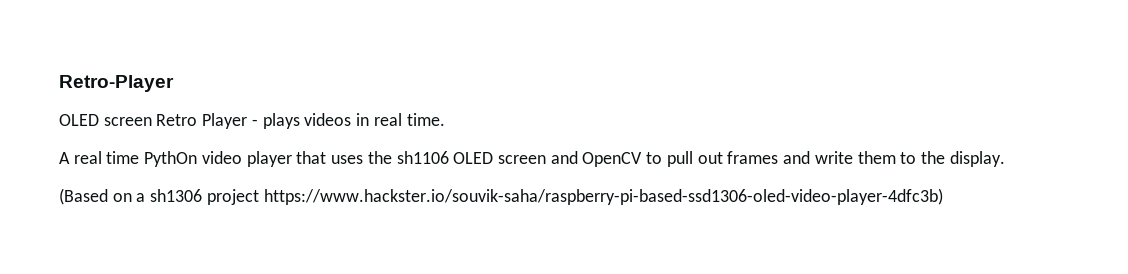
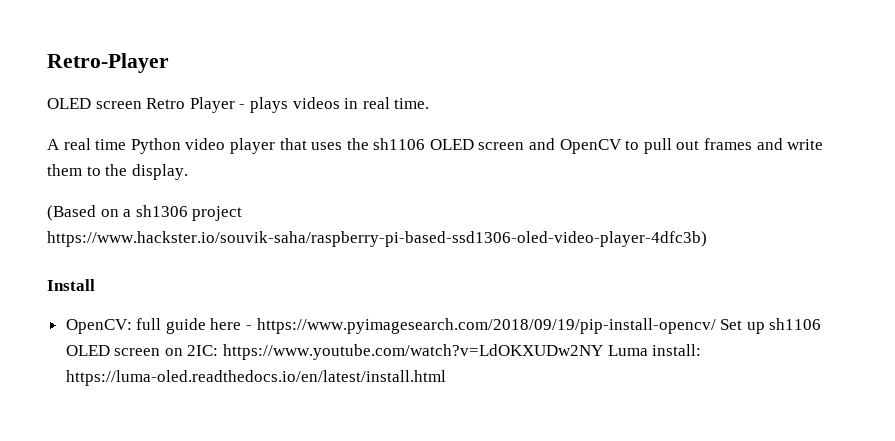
[144,151,198,167] PythOn -> [130,138,181,154] Python
(943, 196) none -> [47,279,95,291] [65,318,822,334] [65,344,702,360] [65,370,446,386] // Install // OpenCV: full guide here - https://www.pyimagesearch.com/2018/09/19/pip-install-opencv/ Set up sh1106 OLED screen on 2IC: https://www.youtube.com/watch?v=LdOKXUDw2NY Luma install: https://luma-oled.readthedocs.io/en/latest/install.html

